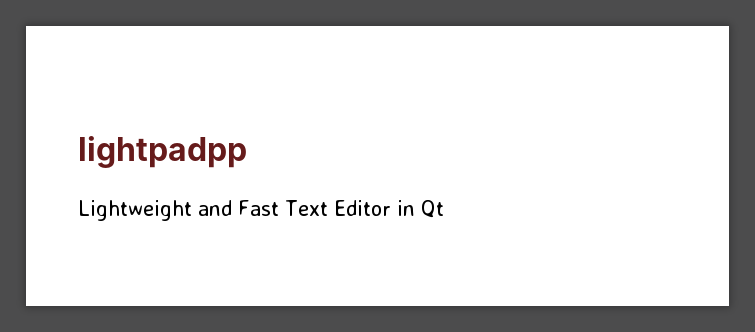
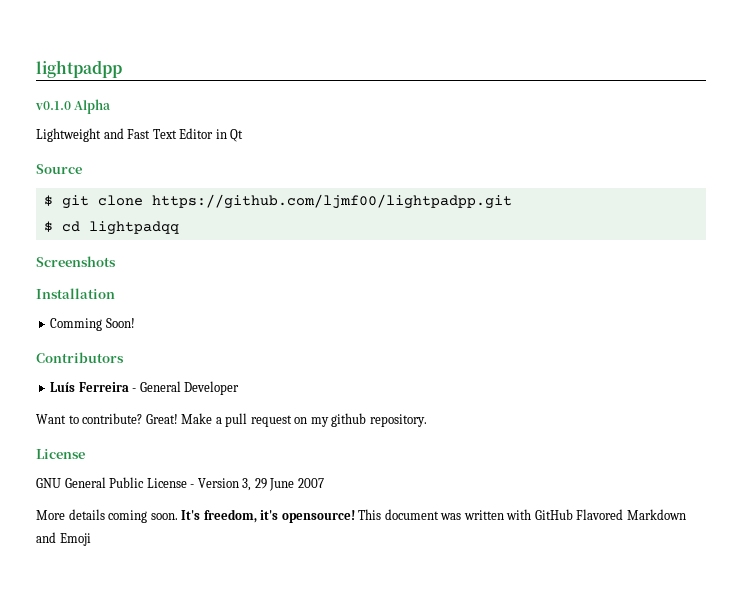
(247, 152) none -> [35,99,111,114] // v0.1.0 Alpha
(444, 209) none -> [36,164,82,174] [43,194,512,209] [43,221,179,235] [36,256,116,267] [36,288,115,299] [50,318,135,331] [36,352,124,363] [50,381,240,395] [36,413,427,427] [36,449,85,459] [36,477,324,491] [36,509,686,523] [36,532,91,546] // Source // $ git clone https://github.com/ljmf00/lightpadpp.git // $ cd lightpadqq // Screenshots // Installation // Comming Soon! // Contributors // Luís Ferreira - General Developer // Want to contribute? Great! Make a pull request on my github repository. // License // GNU General Public License - Version 3, 29 June 2007 // More details coming soon. It's freedom, it's opensource! This document was written with GitHub Flavored Markdown and Emoji

